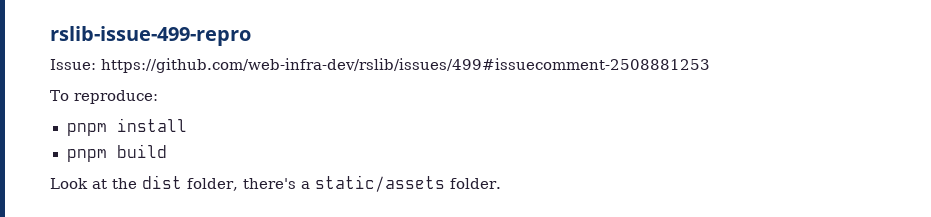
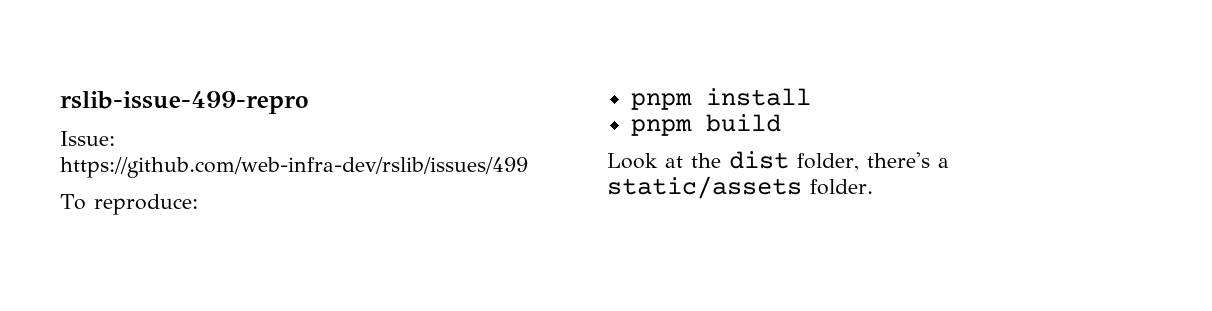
[101,58,710,73] https://github.com/web-infra-dev/rslib/issues/499#issuecomment-2508881253 -> [60,157,528,178] https://github.com/web-infra-dev/rslib/issues/499

